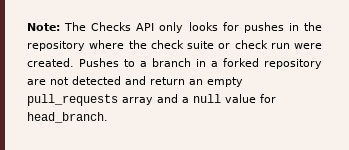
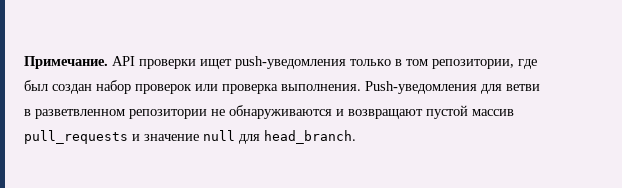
[27,22,322,33] [27,40,322,51] [27,58,322,69] [27,76,243,87] [27,94,276,106] Note: The Checks API only looks for pushes in the repository where the check suite or check run were created. Pushes to a branch in a forked repository are not detected and return an empty pull_requests array and a null value for -> [24,56,537,69] [24,80,540,94] [24,105,514,119] [24,130,260,144] Примечание. API проверки ищет push-уведомления только в том репозитории, где был создан набор проверок или проверка выполнения. Push-уведомления для ветви в разветвленном репозитории не обнаруживаются и возвращают пустой массив pull_requests и значение null для

